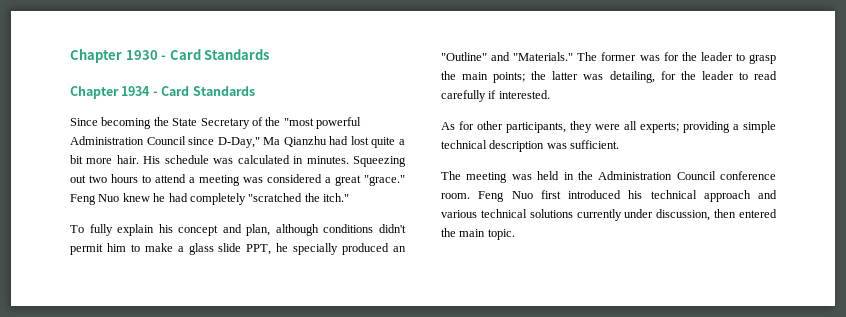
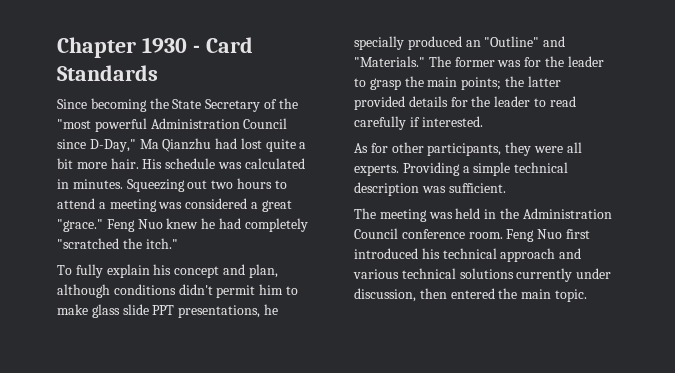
[70,86,255,99] // Chapter 1934 - Card Standards -> (158, 73) none
[177,246,184,252] a -> (88, 309) none
[246,244,272,255] PPT, -> [152,305,261,318] PPT presentations,
[583,71,655,83] was detailing, -> [354,96,448,110] provided details
[640,121,730,133] experts; providing -> [354,162,460,176] experts. Providing

